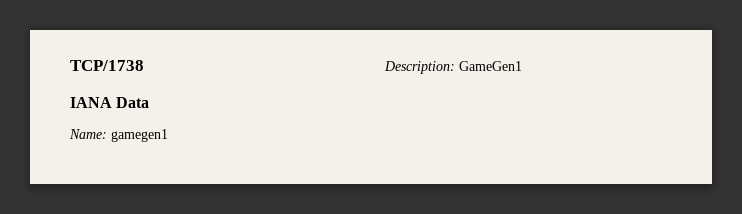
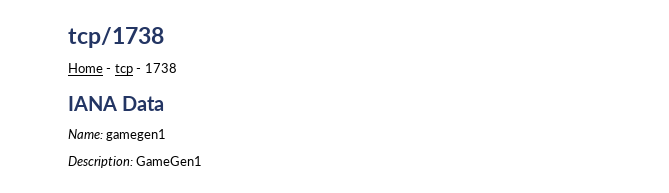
[70,60,144,71] TCP/1738 -> [68,27,164,48] [68,63,177,75] tcp/1738 // Home - tcp - 1738

